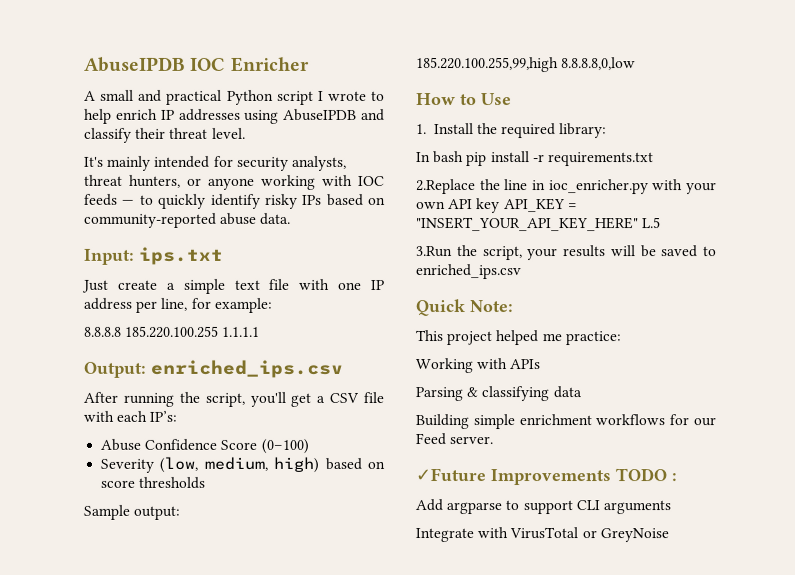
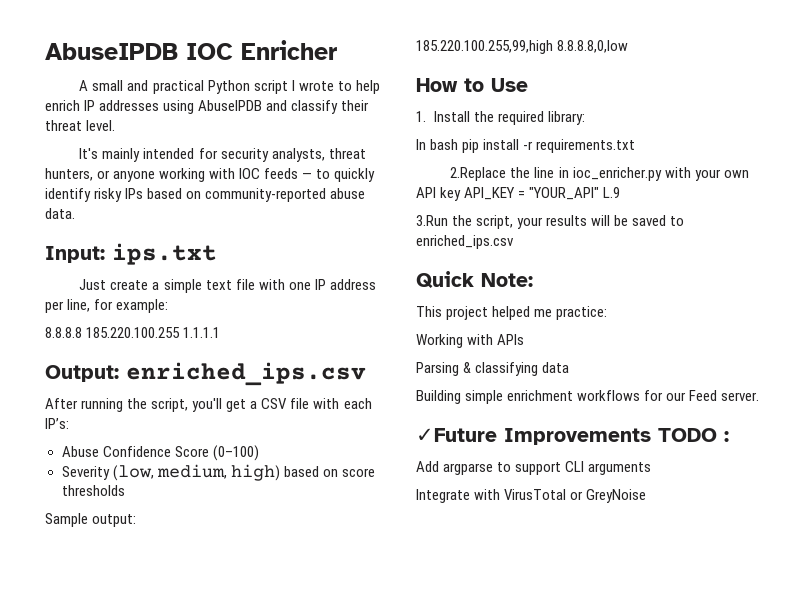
[416,217,662,232] "INSERT_YOUR_API_KEY_HERE" L.5 -> [529,187,621,200] "YOUR_API" L.9

